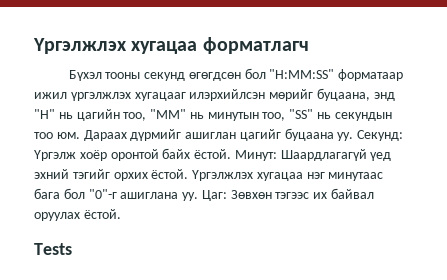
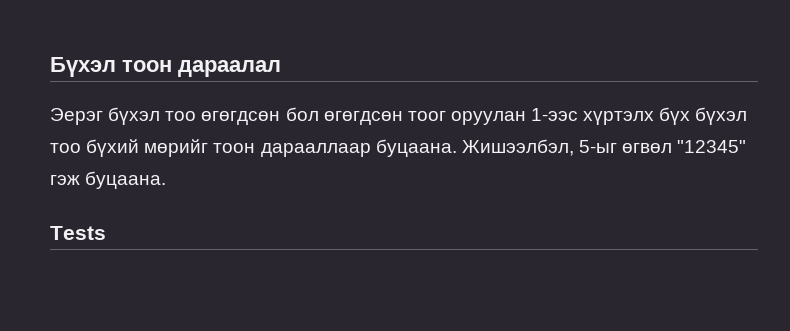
[33,37,309,54] [68,68,404,81] [34,88,395,101] [34,109,392,121] [34,128,404,141] [34,148,392,161] [34,169,384,181] [34,188,375,201] [34,209,121,221] Үргэлжлэх хугацаа форматлагч // Бүхэл тооны секунд өгөгдсөн бол "H:MM:SS" форматаар ижил үргэлжлэх хугацааг илэрхийлсэн мөрийг буцаана, энд "H" нь цагийн тоо, "MM" нь минутын тоо, "SS" нь секундын тоо юм. Дараах дүрмийг ашиглан цагийг буцаана уу. Секунд: Үргэлж хоёр оронтой байх ёстой. Минут: Шаардлагагүй үед эхний тэгийг орхих ёстой. Үргэлжлэх хугацаа нэг минутаас бага бол "0"-г ашиглана уу. Цаг: Зөвхөн тэгээс их байвал оруулах ёстой. -> [50,57,281,77] [50,107,748,125] [50,139,747,157] [50,171,167,189] Бүхэл тоон дараалал // Эерэг бүхэл тоо өгөгдсөн бол өгөгдсөн тоог оруулан 1-ээс хүртэлх бүх бүхэл тоо бүхий мөрийг тоон дарааллаар буцаана. Жишээлбэл, 5-ыг өгвөл "12345" гэж буцаана.

